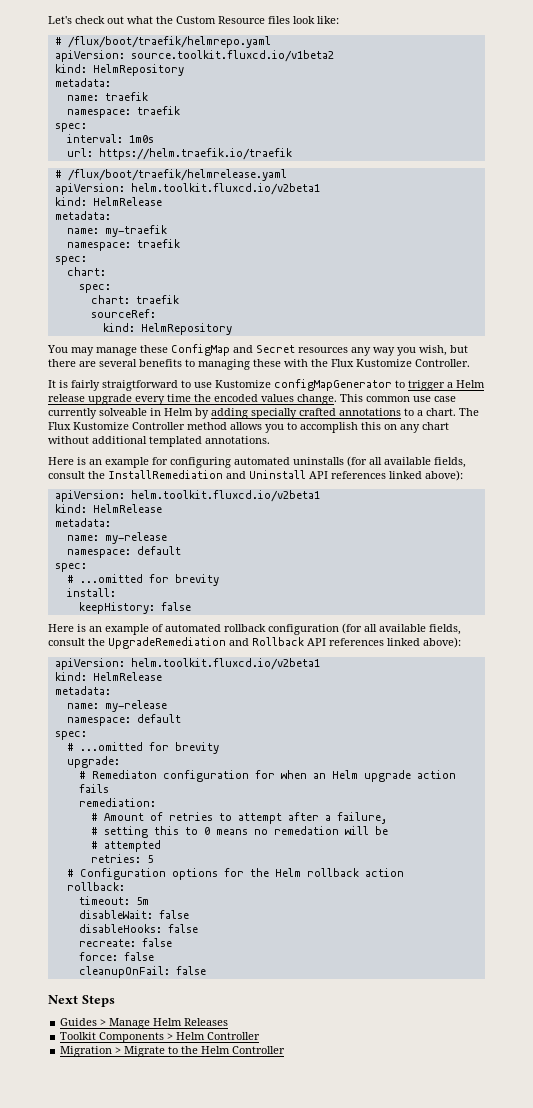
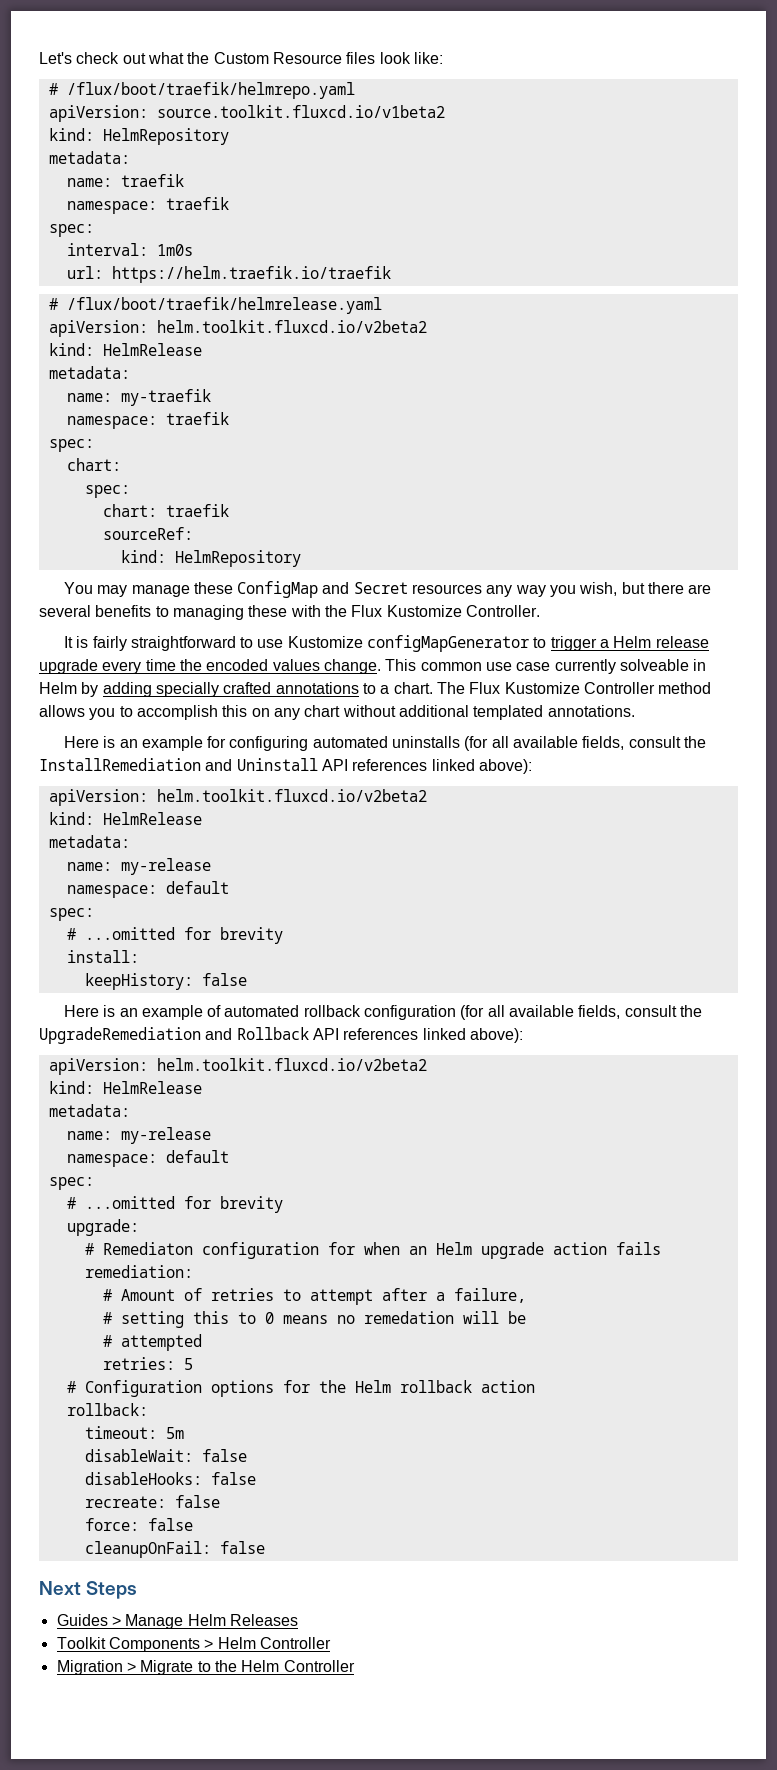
[130,183,320,195] helm.toolkit.fluxcd.io/v2beta1 -> [156,320,427,333] helm.toolkit.fluxcd.io/v2beta2
[102,380,178,391] straigtforward -> [130,636,236,651] straightforward
[130,490,320,502] helm.toolkit.fluxcd.io/v2beta1 -> [156,789,427,802] helm.toolkit.fluxcd.io/v2beta2
[130,658,320,670] helm.toolkit.fluxcd.io/v2beta1 -> [156,1058,427,1071] helm.toolkit.fluxcd.io/v2beta2

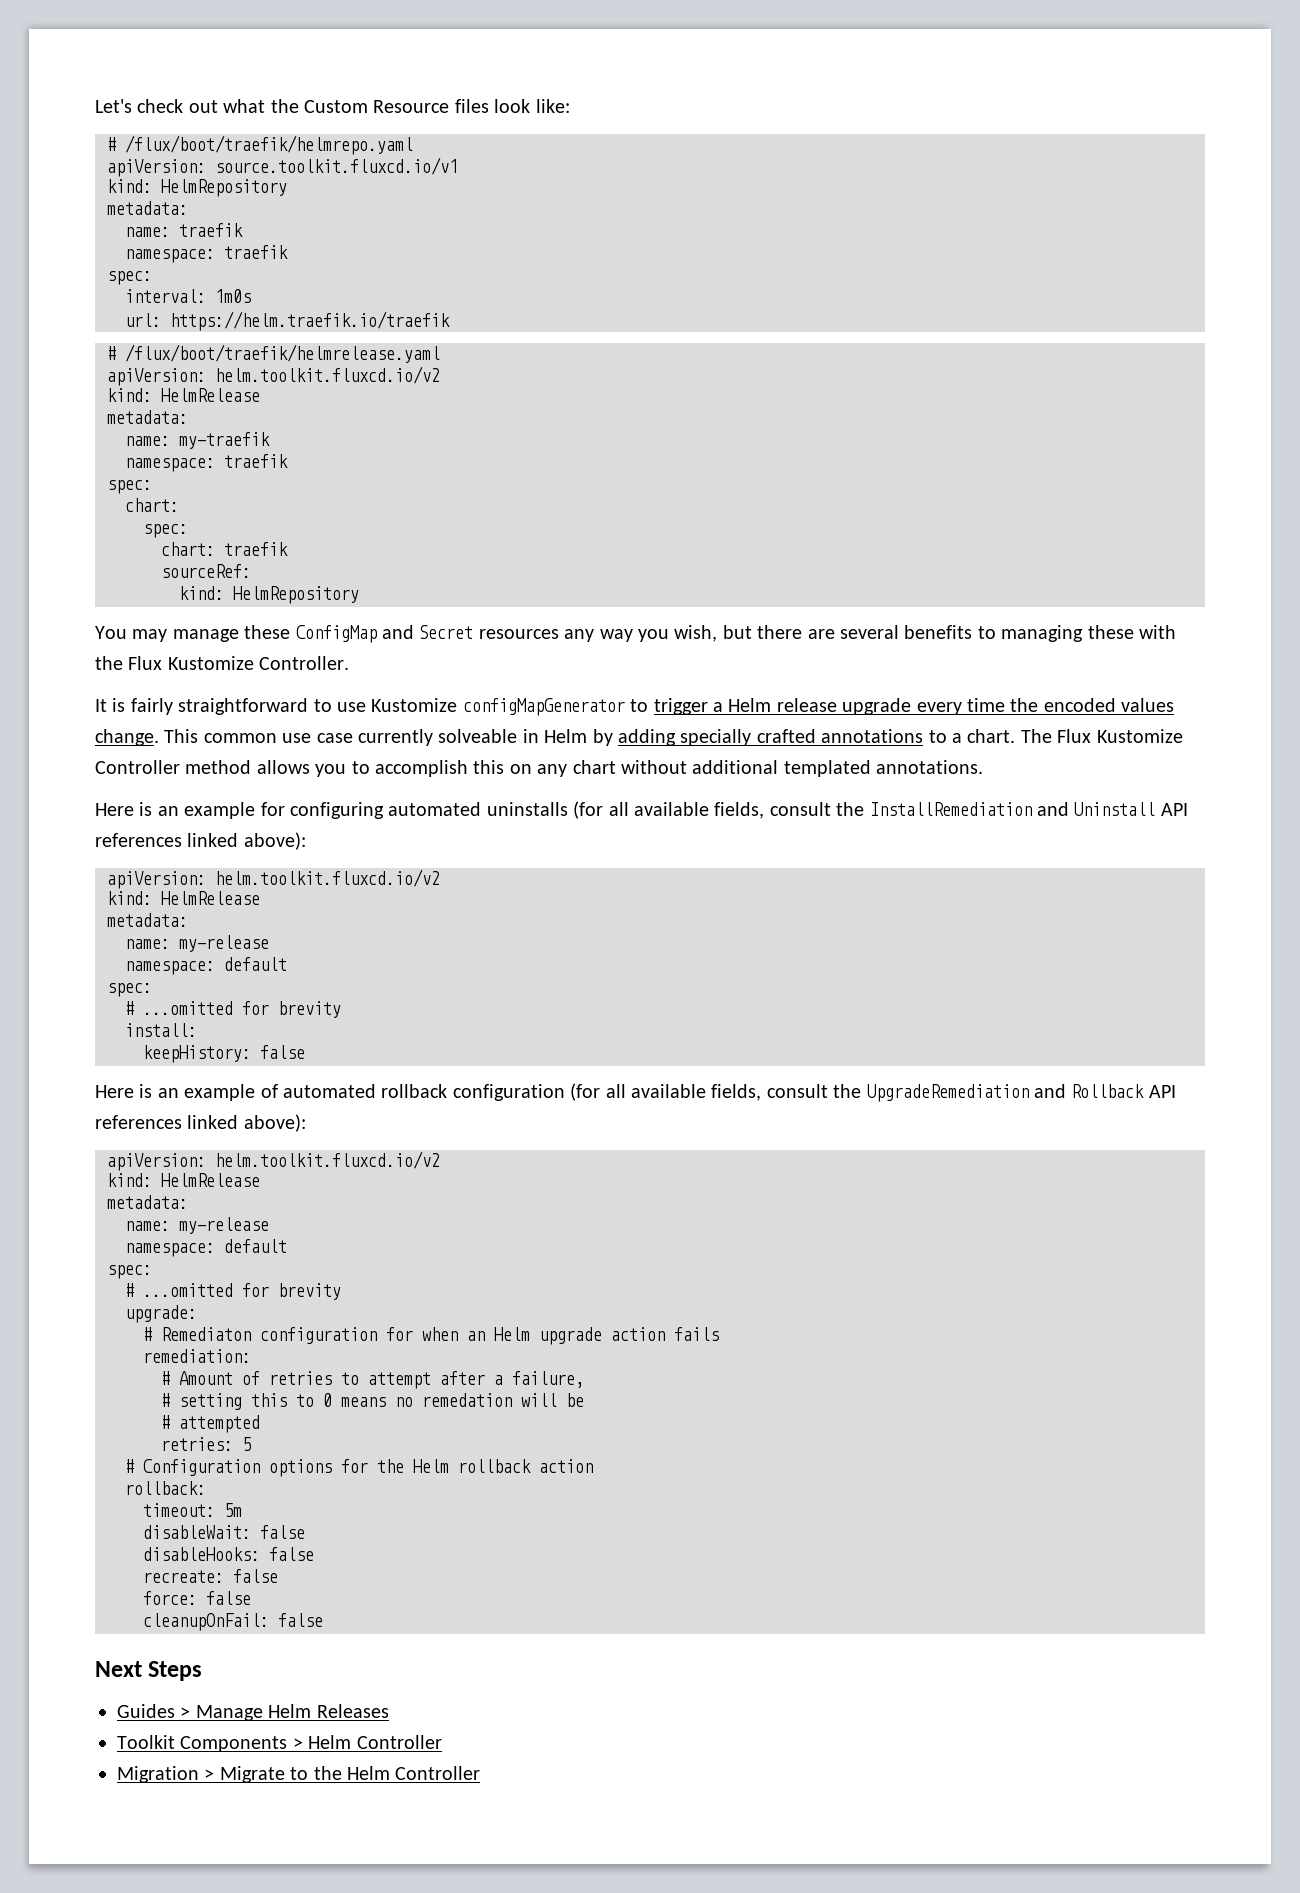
[156,105,445,118] source.toolkit.fluxcd.io/v1beta2 -> [215,157,458,175] source.toolkit.fluxcd.io/v1
[156,320,427,333] helm.toolkit.fluxcd.io/v2beta2 -> [215,366,440,384] helm.toolkit.fluxcd.io/v2
[156,789,427,802] helm.toolkit.fluxcd.io/v2beta2 -> [215,869,440,887] helm.toolkit.fluxcd.io/v2
[156,1058,427,1071] helm.toolkit.fluxcd.io/v2beta2 -> [215,1151,440,1169] helm.toolkit.fluxcd.io/v2

